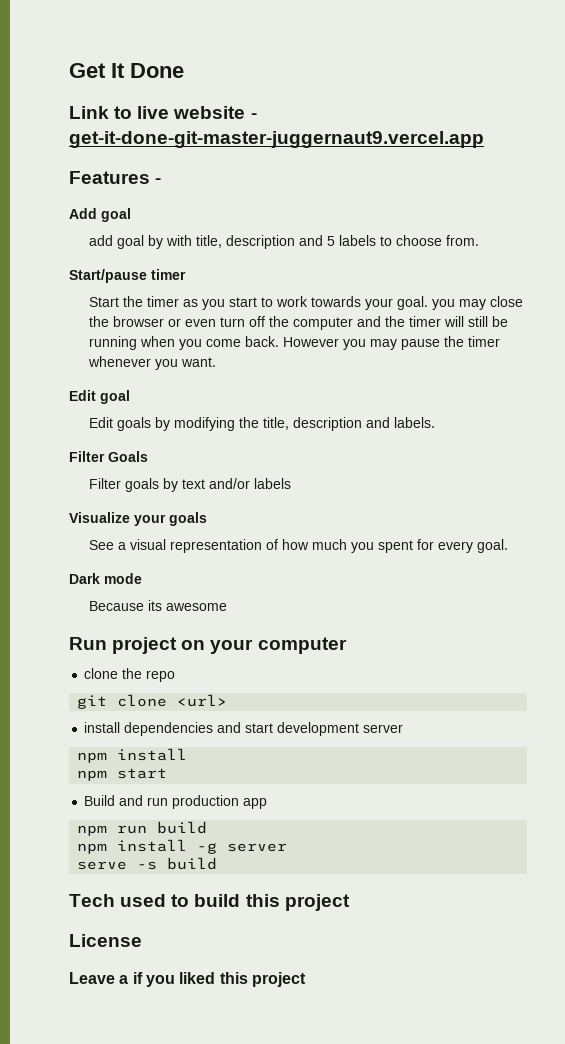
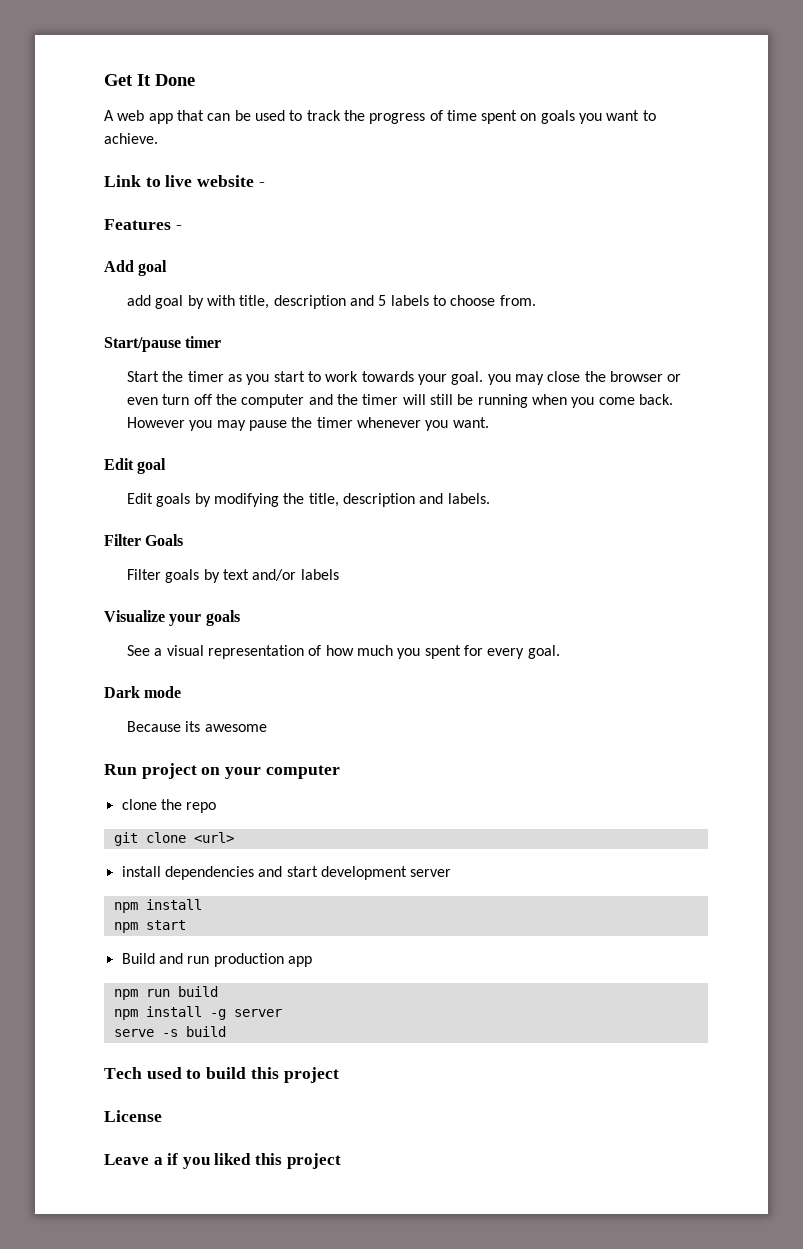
(184, 70) none -> [104,110,656,124] [104,133,158,144] // A web app that can be used to track the progress of time spent on goals you want to achieve.
[69,131,484,148] get-it-done-git-master-juggernaut9.vercel.app -> (265, 184) none

